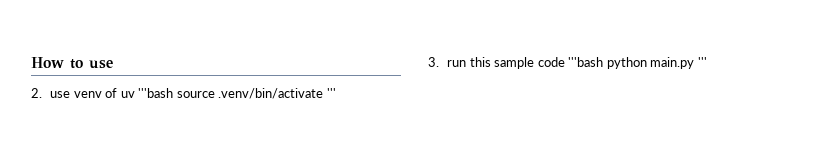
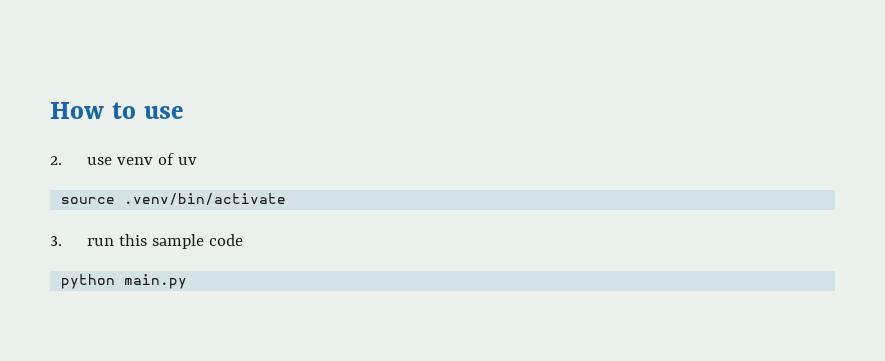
[138,88,174,98] '''bash -> (197, 161) //
[326,88,336,98] ''' -> (287, 199) none
[568,57,604,67] '''bash -> (243, 240) //
[697,57,707,67] ''' -> (188, 281) none

